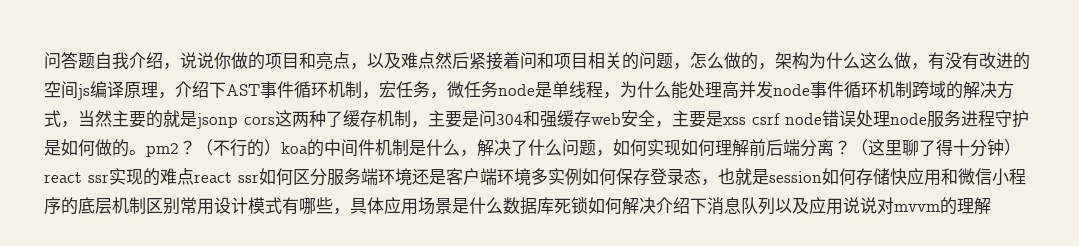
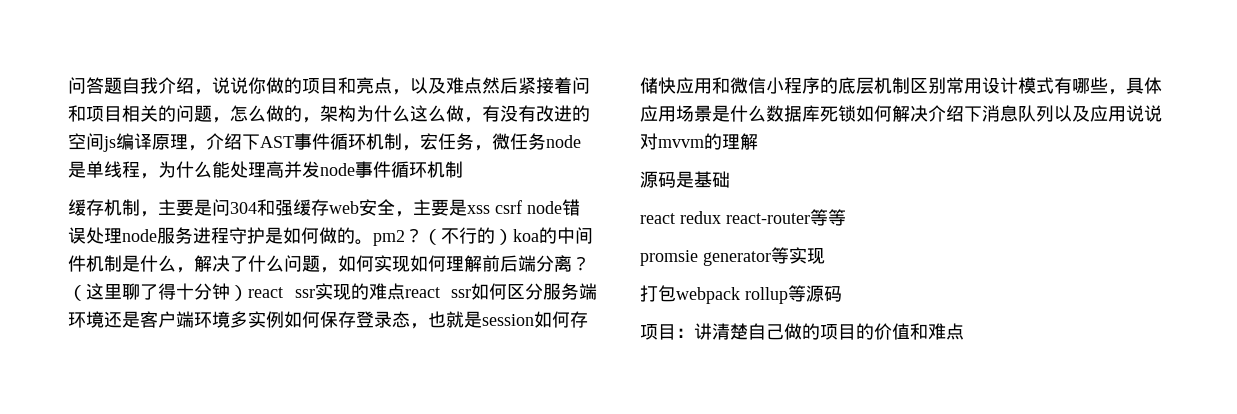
[912,81,1014,99] [44,110,343,129] 跨域的解决方式，当然主要的就是jsonp cors这两种了 -> (463, 169) //
(991, 206) none -> [640,171,730,188] [640,209,846,226] [640,247,825,266] [640,285,842,304] [640,323,964,340] // 源码是基础 // react redux react-router等等 // promsie generator等实现 // 打包webpack rollup等源码 // 项目：讲清楚自己做的项目的价值和难点

